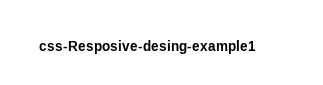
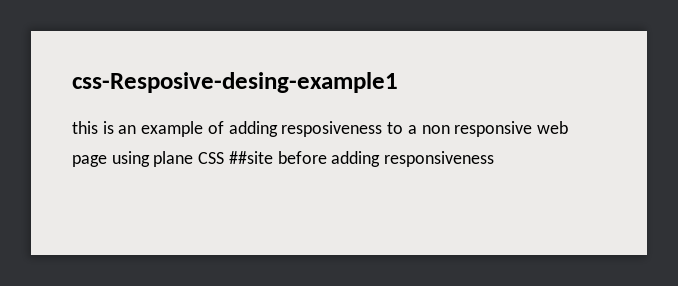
(256, 47) none -> [72,121,568,137] [72,151,495,167] // this is an example of adding resposiveness to a non responsive web page using plane CSS ##site before adding responsiveness

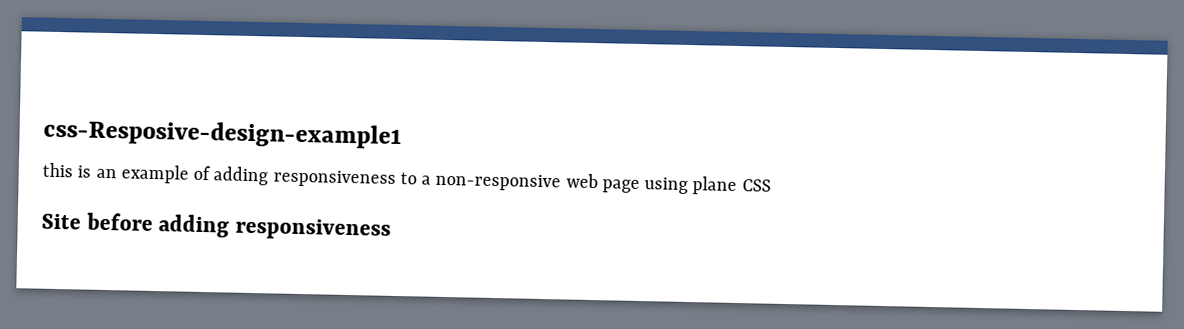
[72,72,398,93] css-Resposive-desing-example1 -> [43,118,402,150] css-Resposive-design-example1
[281,121,383,137] resposiveness -> [272,169,396,188] responsiveness
[421,121,533,137] non responsive -> [435,172,562,192] non-responsive
[228,151,273,164] ##site -> [41,213,81,230] // Site

